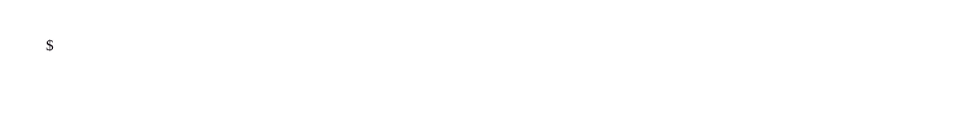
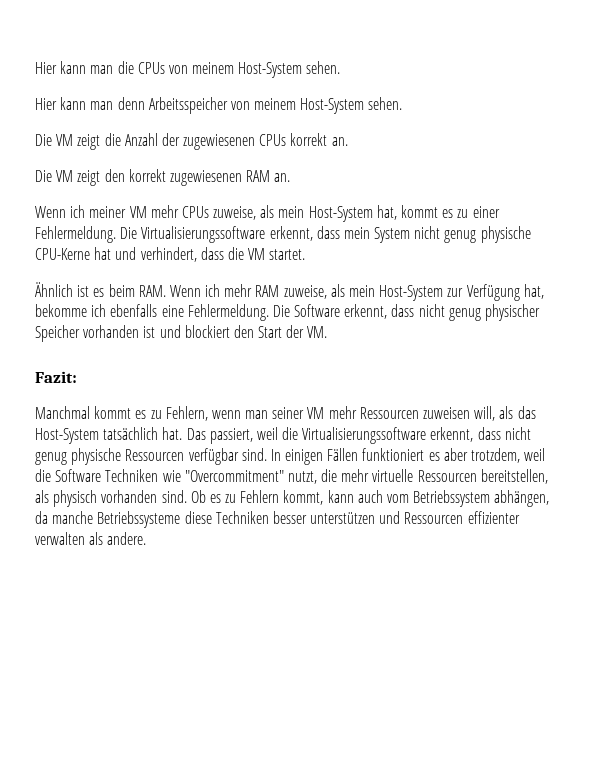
[45,39,54,52] $ -> [35,61,341,78] [35,97,403,114] [35,133,348,150] [35,169,291,186] [35,205,500,222] [35,226,531,243] [35,247,306,262] [35,282,544,301] [35,304,541,321] [35,325,328,342] [35,371,77,383] [35,406,536,421] [35,427,531,444] [35,448,546,465] [35,469,548,484] [35,490,550,507] [35,511,520,528] [35,532,147,545] Hier kann man die CPUs von meinem Host-System sehen. // Hier kann man denn Arbeitsspeicher von meinem Host-System sehen. // Die VM zeigt die Anzahl der zugewiesenen CPUs korrekt an. // Die VM zeigt den korrekt zugewiesenen RAM an. // Wenn ich meiner VM mehr CPUs zuweise, als mein Host-System hat, kommt es zu einer Fehlermeldung. Die Virtualisierungssoftware erkennt, dass mein System nicht genug physische CPU-Kerne hat und verhindert, dass die VM startet. // Ähnlich ist es beim RAM. Wenn ich mehr RAM zuweise, als mein Host-System zur Verfügung hat, bekomme ich ebenfalls eine Fehlermeldung. Die Software erkennt, dass nicht genug physischer Speicher vorhanden ist und blockiert den Start der VM. // Fazit: // Manchmal kommt es zu Fehlern, wenn man seiner VM mehr Ressourcen zuweisen will, als das Host-System tatsächlich hat. Das passiert, weil die Virtualisierungssoftware erkennt, dass nicht genug physische Ressourcen verfügbar sind. In einigen Fällen funktioniert es aber trotzdem, weil die Software Techniken wie "Overcommitment" nutzt, die mehr virtuelle Ressourcen bereitstellen, als physisch vorhanden sind. Ob es zu Fehlern kommt, kann auch vom Betriebssystem abhängen, da manche Betriebssysteme diese Techniken besser unterstützen und Ressourcen effizienter verwalten als andere.

